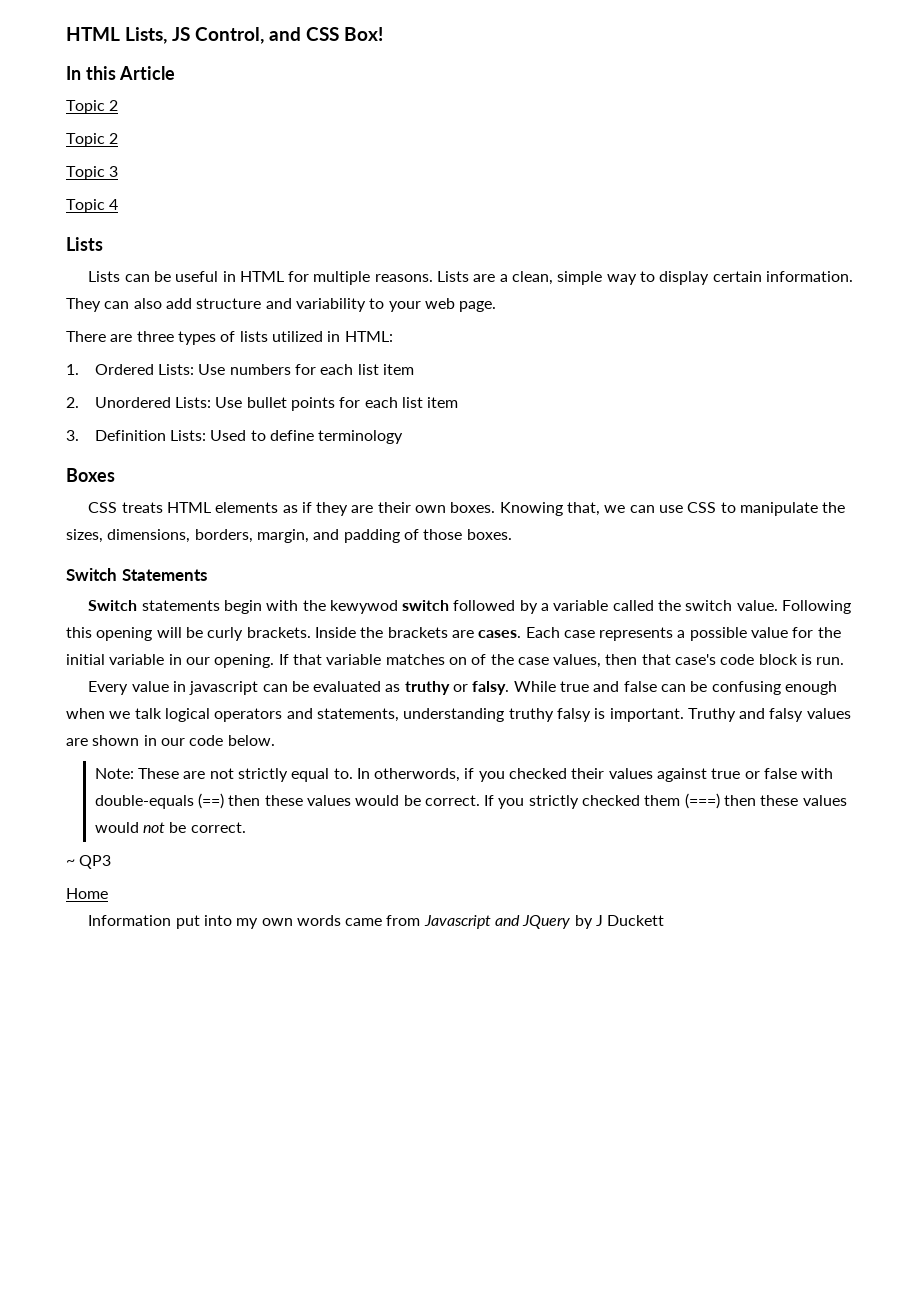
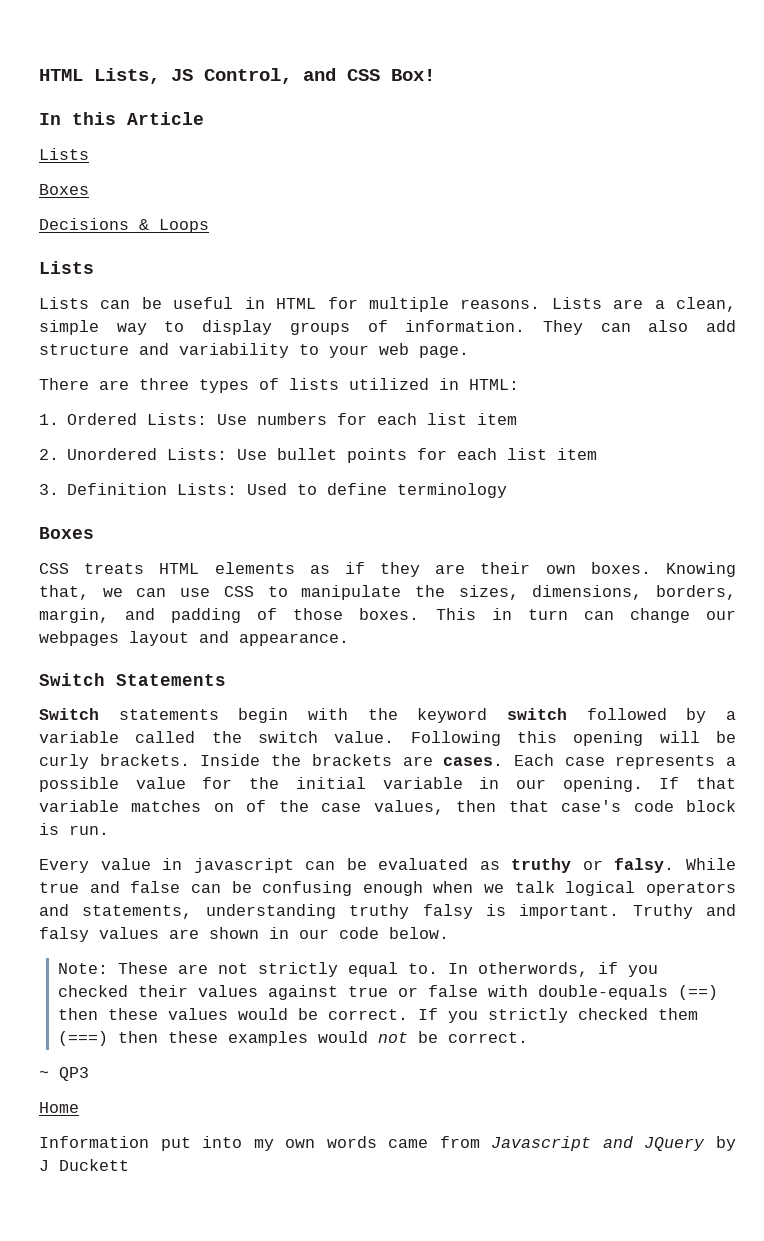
[66,100,119,114] [66,133,119,147] [66,166,119,180] [66,199,119,213] Topic 2 // Topic 2 // Topic 3 // Topic 4 -> [39,148,89,160] [39,184,89,195] [39,218,209,233] Lists // Boxes // Decisions & Loops
[712,271,762,282] certain -> [289,320,388,335] groups of
(512, 534) none -> [435,608,736,623] [39,631,349,646] This in turn can change our webpages layout and appearance.
[329,600,398,614] kewywod -> [417,708,488,723] keyword
[802,795,847,806] values -> [228,1031,309,1046] examples

